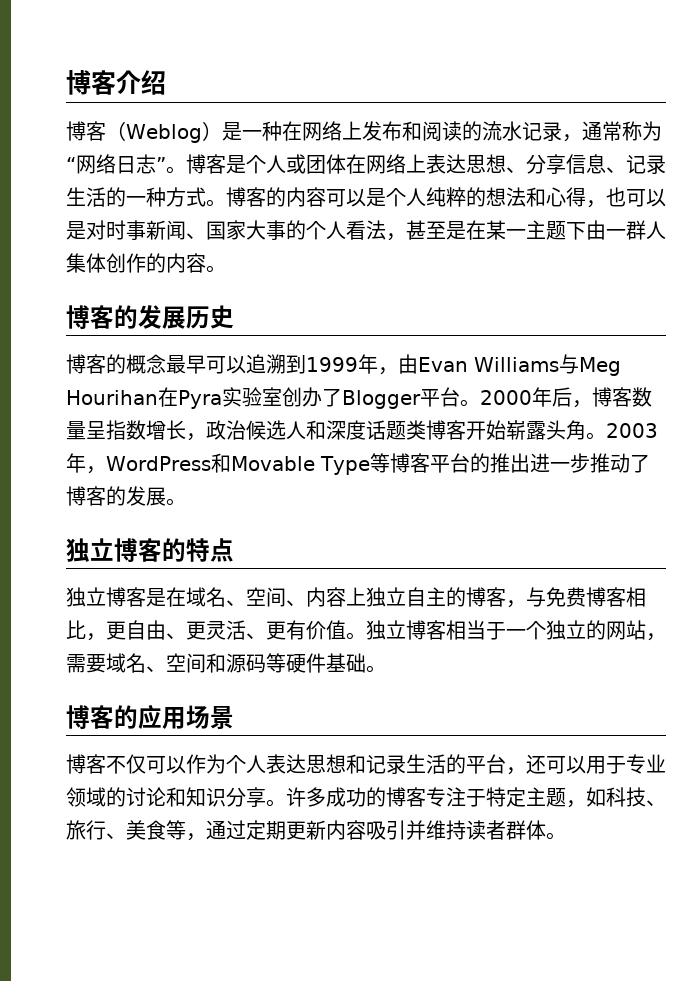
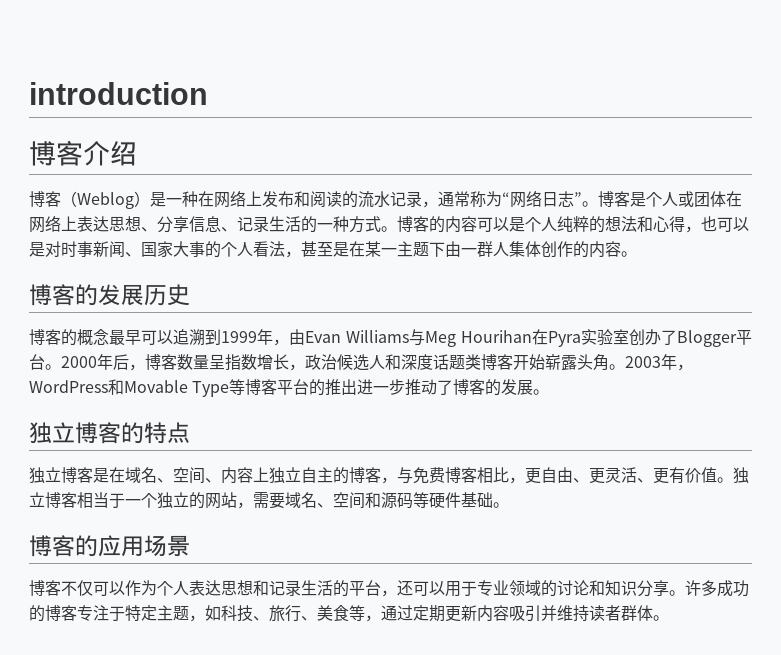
(66, 82) none -> [29,82,208,105] introduction //

